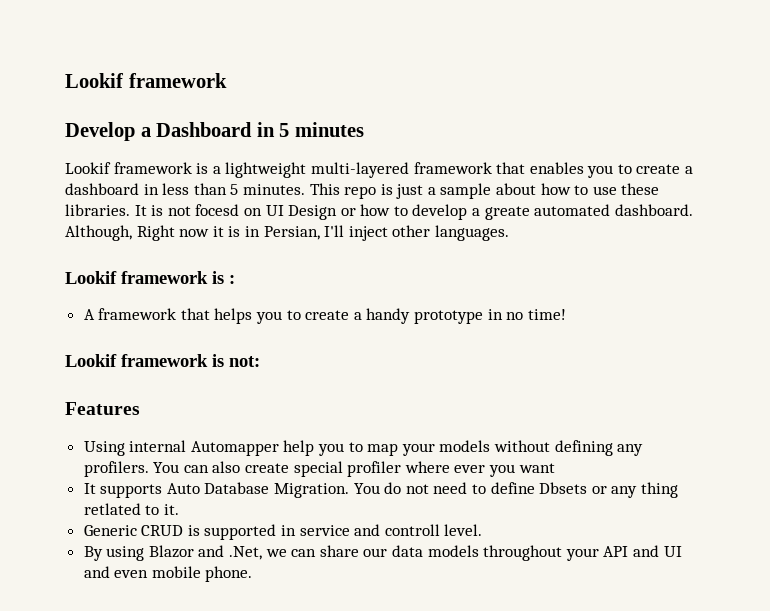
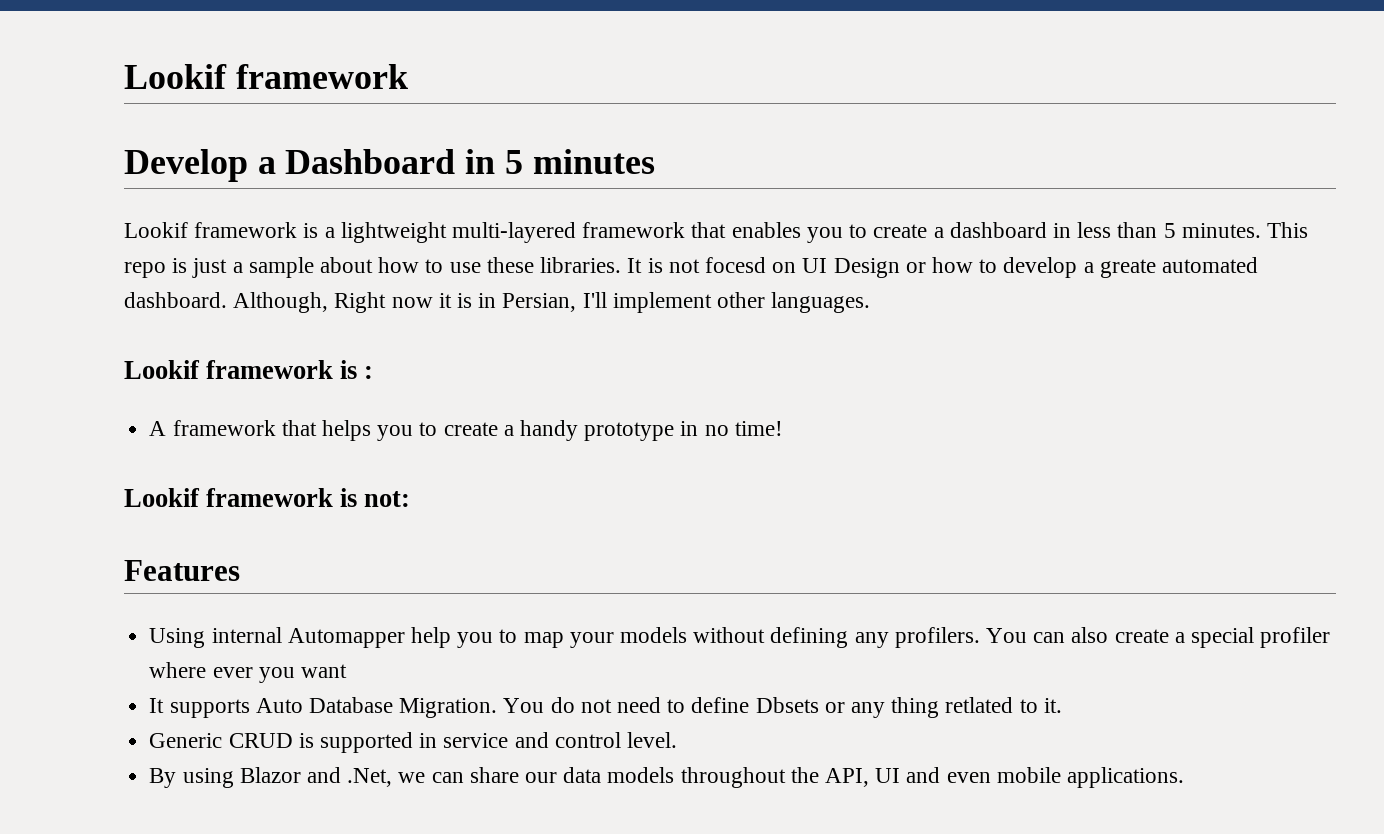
[348,226,388,241] inject -> [612,292,712,313] implement
(290, 468) none -> [1174,632,1185,643] a
[384,524,440,536] controll -> [554,732,621,748] control
[565,545,659,561] your API and -> [790,767,870,787] the API,
[205,566,253,582] phone. -> [1067,767,1185,788] applications.

